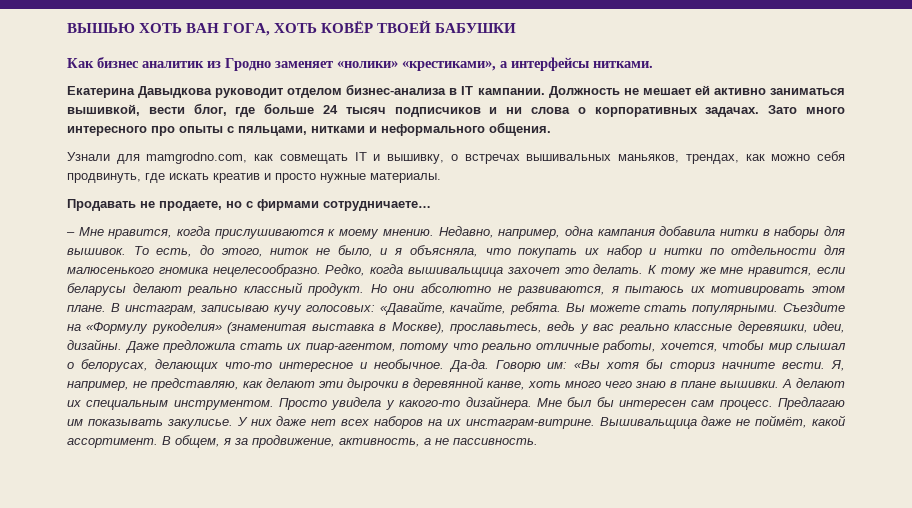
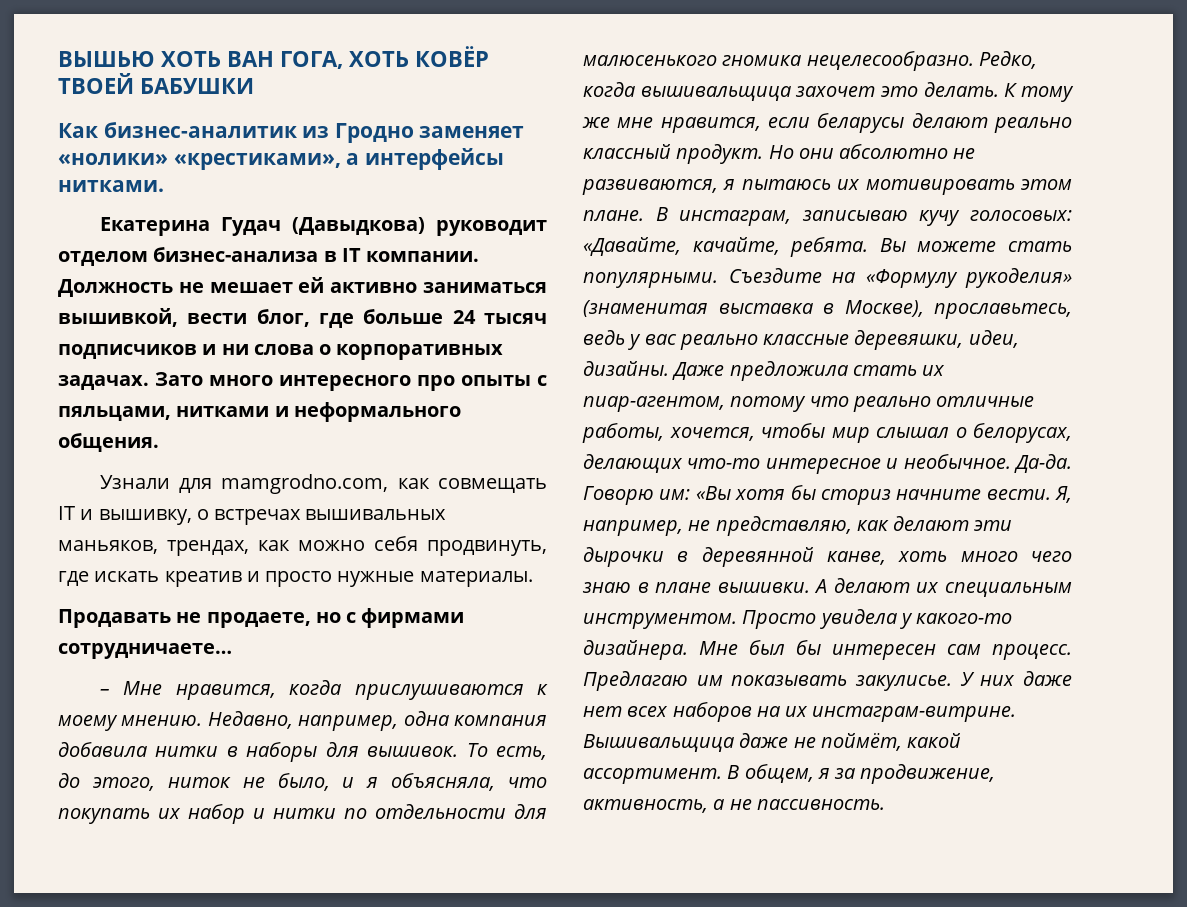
[97,57,204,68] бизнес аналитик -> [103,122,297,138] бизнес-аналитик
[138,86,213,98] Давыдкова -> [220,217,425,236] Гудач (Давыдкова)
[477,88,545,95] кампании. -> [366,251,480,262] компании.
[597,229,655,236] кампания -> [454,715,547,726] компания

